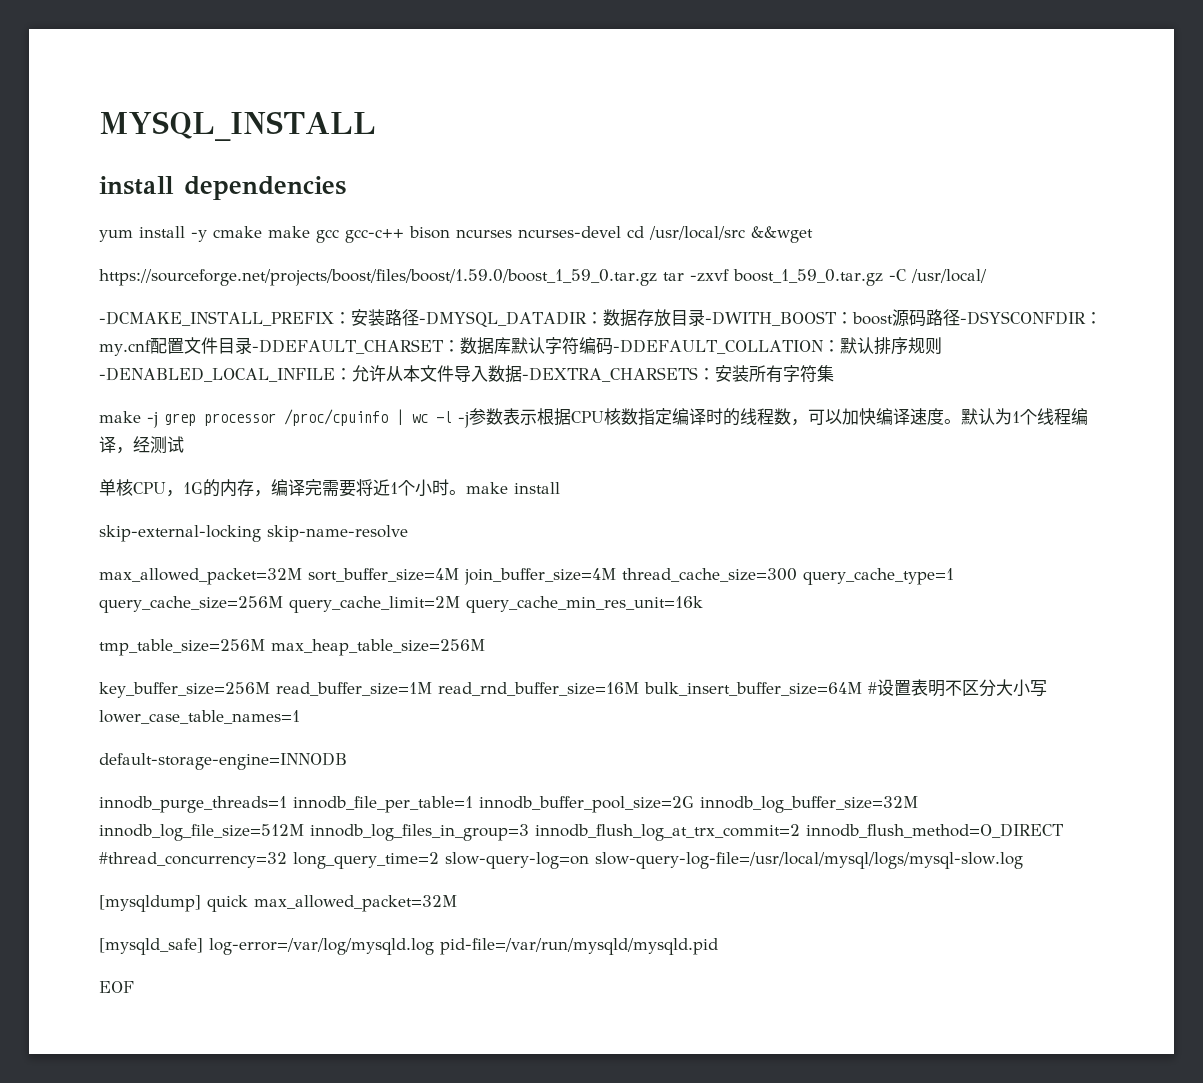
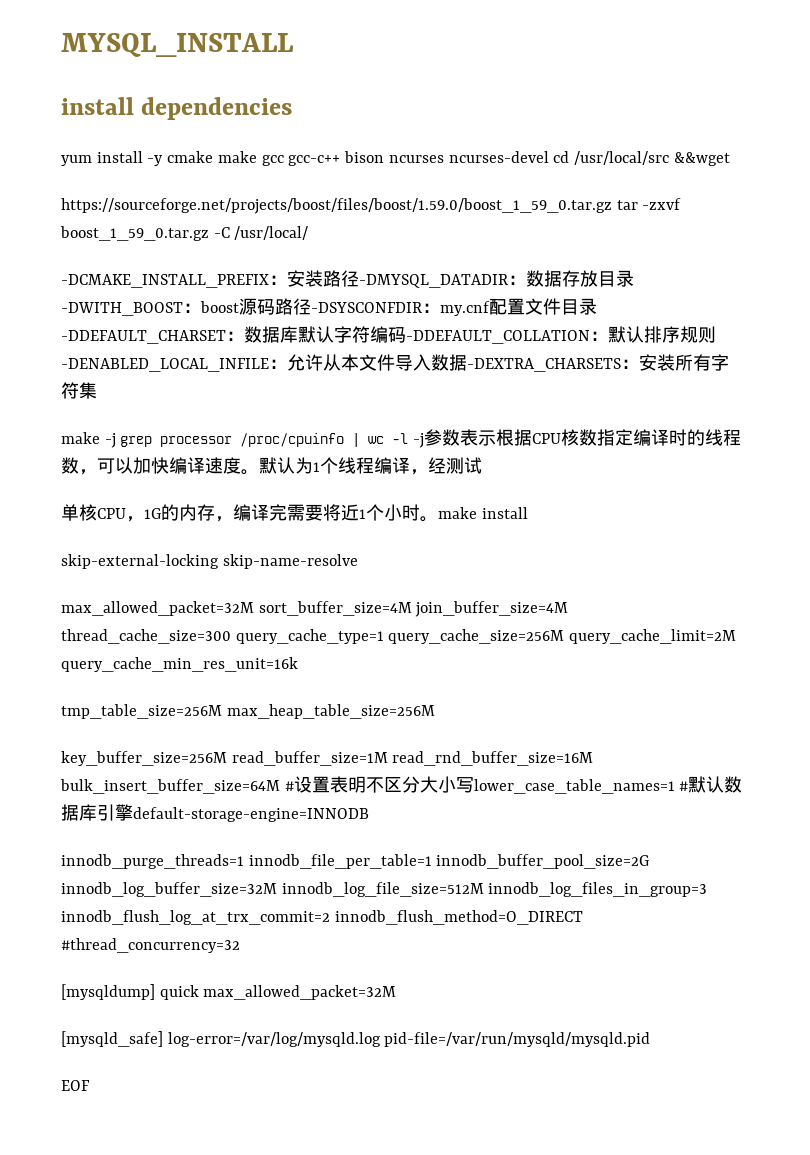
(300, 717) // -> [679,776,743,793] [61,804,133,821] #默认数据库引擎
[293,852,1023,869] long_query_time=2 slow-query-log=on slow-query-log-file=/usr/local/mysql/logs/mysql-slow.log -> (240, 945) none

